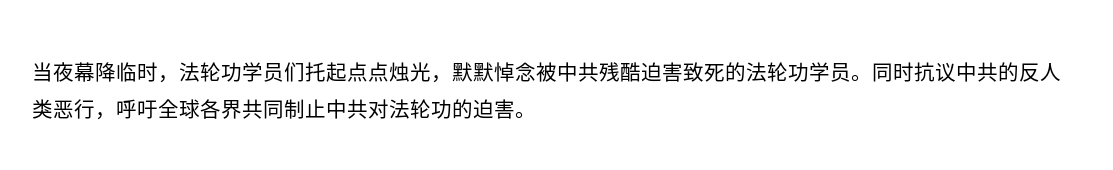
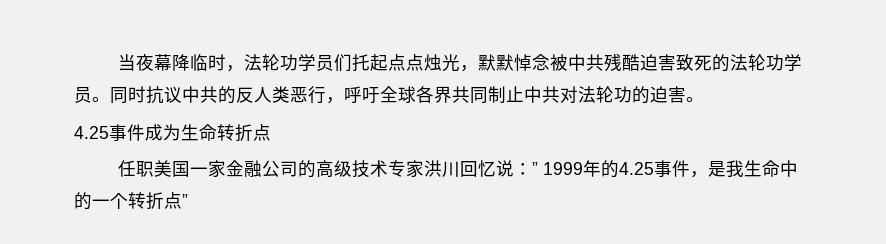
(536, 115) none -> [74,124,271,142] [118,160,799,178] [74,192,188,210] // 4.25事件成为生命转折点 // 任职美国一家金融公司的高级技术专家洪川回忆说：” 1999年的4.25事件，是我生命中的一个转折点”

